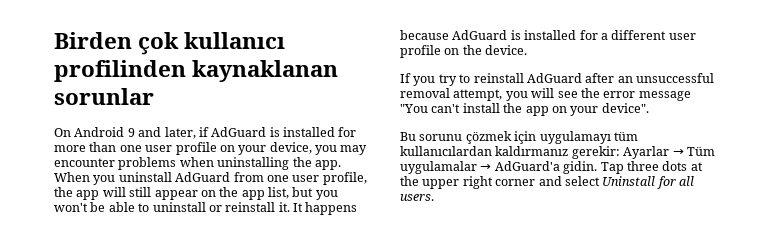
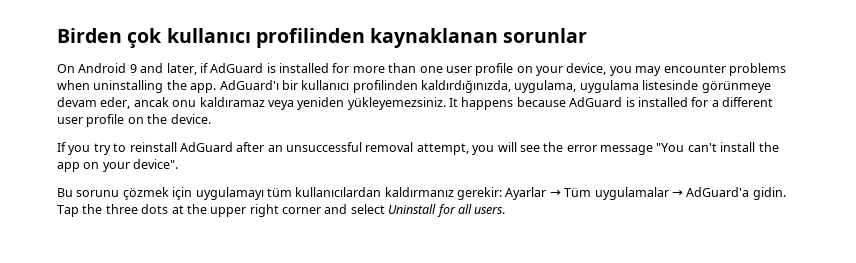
[54,172,367,185] [54,187,338,200] [54,202,290,212] When you uninstall AdGuard from one user profile, the app will still appear on the app list, but you won't be able to uninstall or reinstall it. -> [219,80,771,93] [57,97,446,110] AdGuard'ı bir kullanıcı profilinden kaldırdığınızda, uygulama, uygulama listesinde görünmeye devam eder, ancak onu kaldıramaz veya yeniden yükleyemezsiniz.
(624, 168) none -> [82,204,103,214] the

